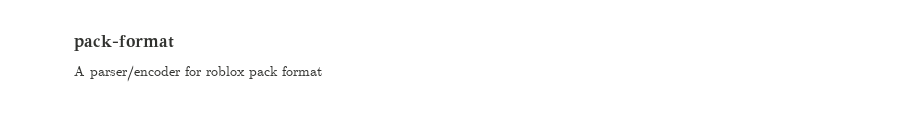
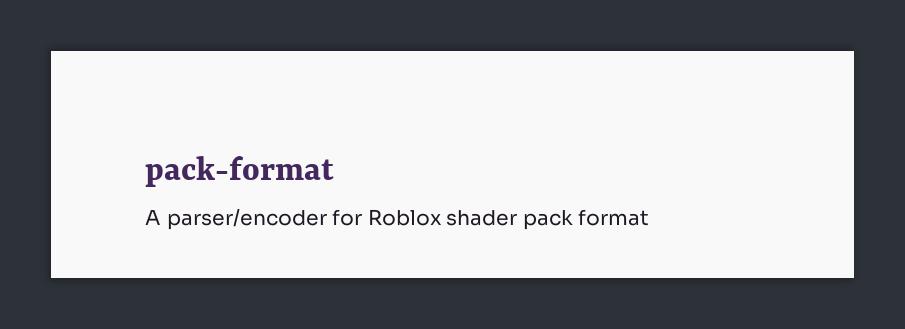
[206,66,245,76] roblox -> [367,209,518,226] Roblox shader

